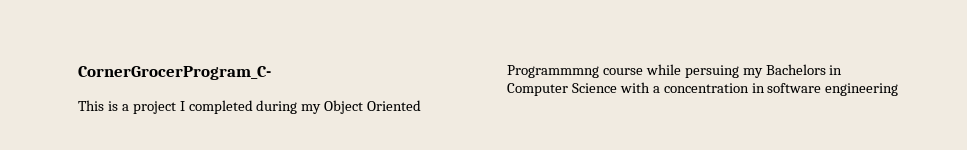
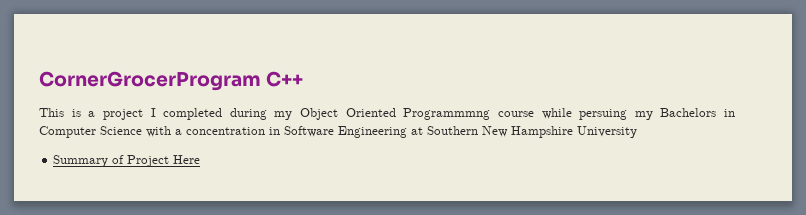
[78,66,271,80] CornerGrocerProgram_C- -> [39,71,304,91] CornerGrocerProgram C++
[767,83,899,96] software engineering -> [284,126,637,138] [53,155,201,167] Software Engineering at Southern New Hampshire University // Summary of Project Here

